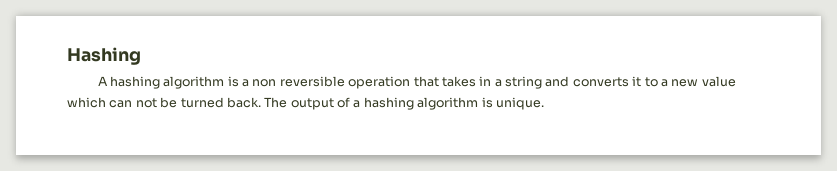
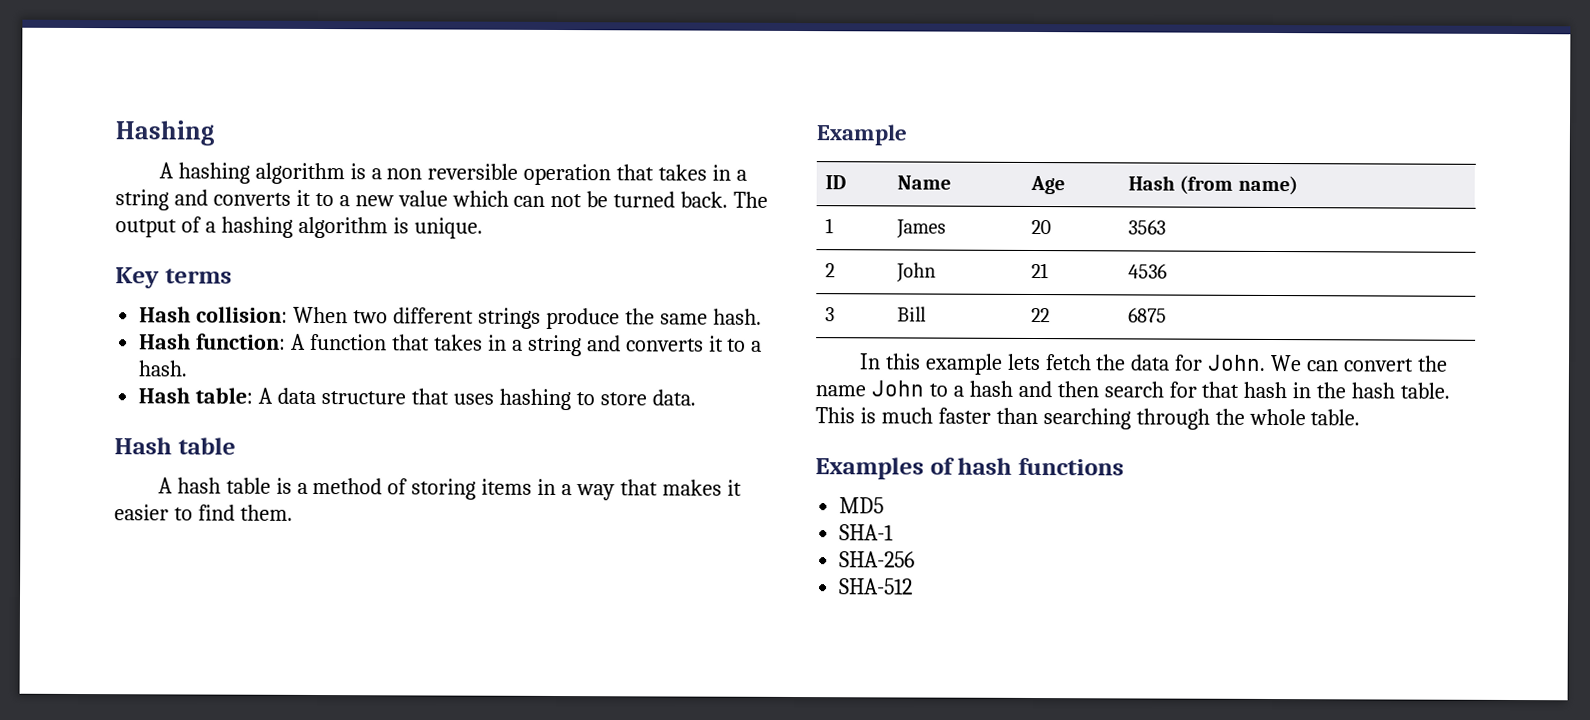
(544, 103) none -> [115,267,232,289] [139,306,762,330] [139,333,763,357] [138,360,188,377] [138,387,696,411] [114,437,236,455] [157,477,742,501] [114,504,293,521] [816,124,907,146] [825,175,847,190] [897,175,952,190] [1030,175,1066,195] [1128,175,1298,196] [825,218,835,234] [896,219,947,239] [1031,219,1052,235] [1128,219,1167,235] [825,263,836,278] [896,262,937,283] [1031,262,1050,279] [1128,263,1168,279] [825,307,836,322] [897,306,928,322] [1031,307,1051,323] [1128,307,1168,323] [858,353,1449,375] [815,380,1451,399] [815,407,1361,430] [815,457,1124,480] [839,497,885,514] [839,524,895,541] [839,551,916,568] [839,578,914,595] // Key terms // Hash collision: When two different strings produce the same hash. // Hash function: A function that takes in a string and converts it to a hash. // Hash table: A data structure that uses hashing to store data. // Hash table // A hash table is a method of storing items in a way that makes it easier to find them. // Example // ID | Name | Age | Hash (from name) // 1 | James | 20 | 3563 // 2 | John | 21 | 4536 // 3 | Bill | 22 | 6875 // In this example lets fetch the data for John. We can convert the name John to a hash and then search for that hash in the hash table. This is much faster than searching through the whole table. // Examples of hash functions // MD5 // SHA-1 // SHA-256 // SHA-512

